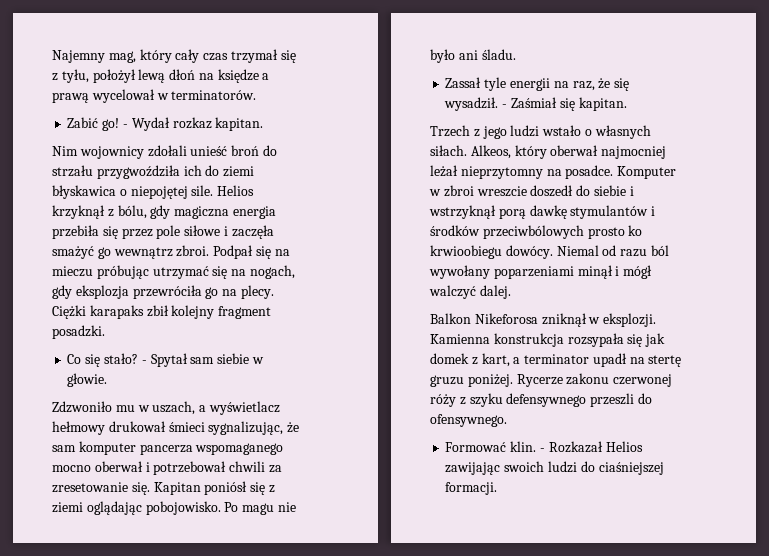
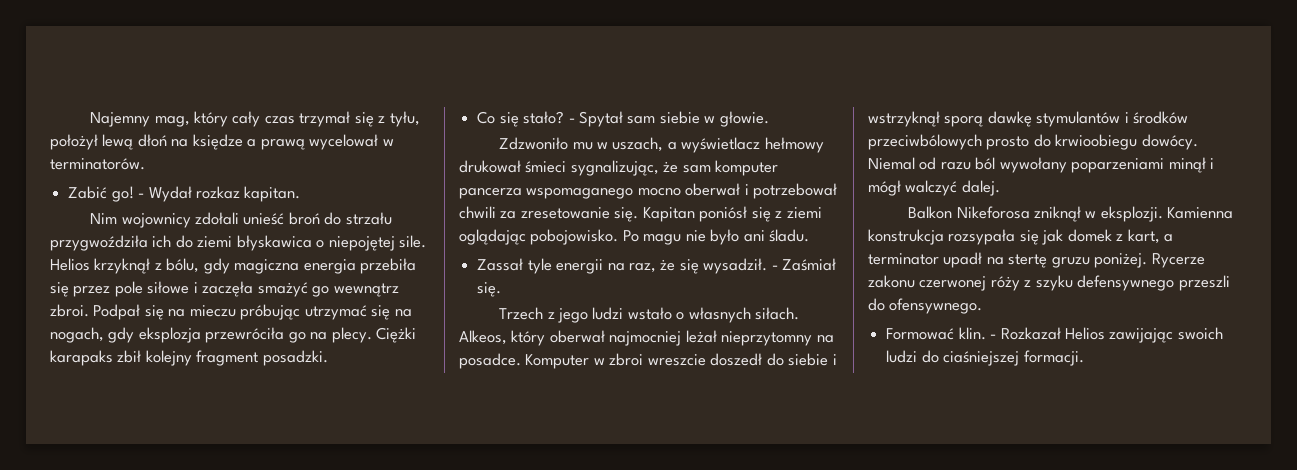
[559,97,627,111] się kapitan. -> [477,282,502,297] się.
[498,208,526,219] porą -> [944,116,984,127] sporą
[628,225,643,236] ko -> [1033,134,1051,147] do

